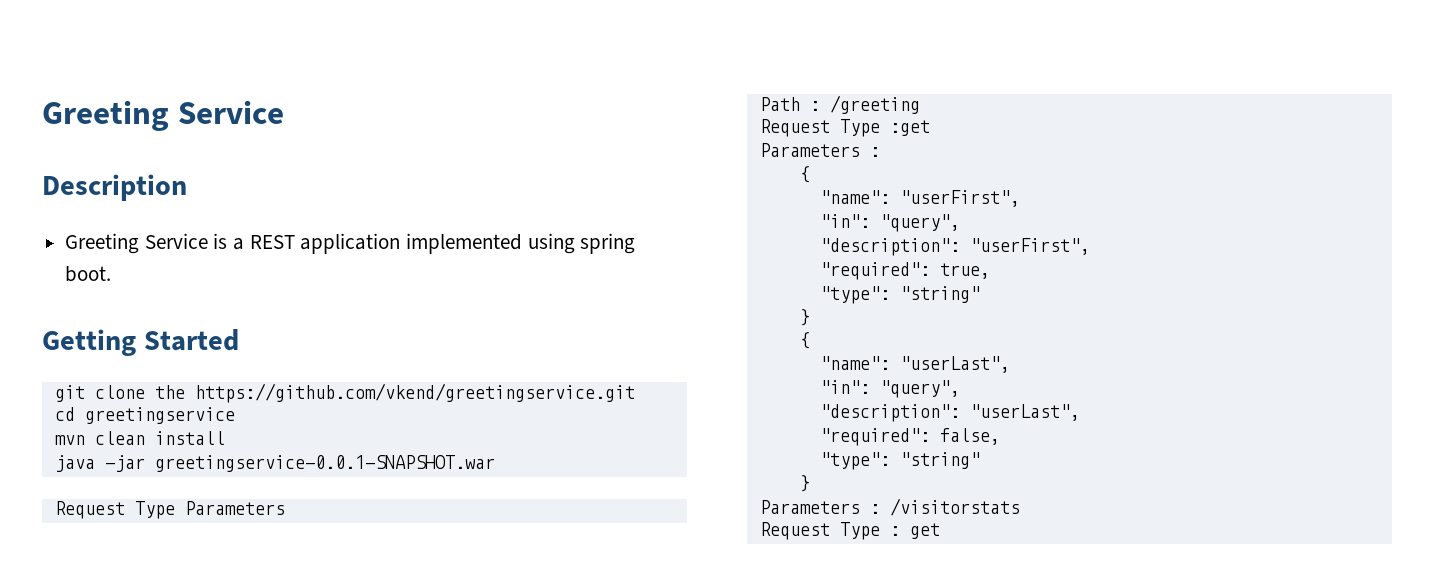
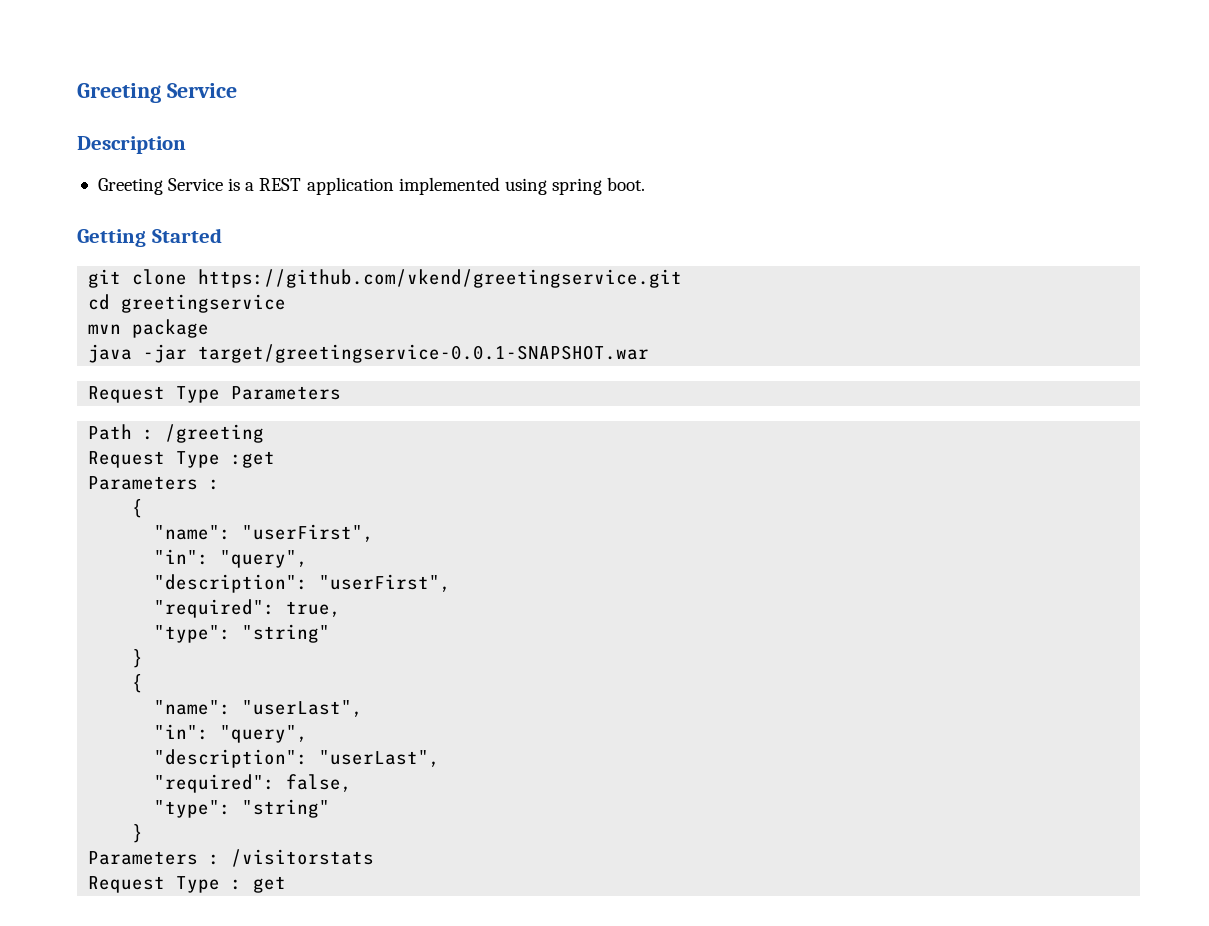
[154,385,185,399] the -> (188, 277) none
[94,431,225,445] clean install -> [132,319,210,338] package
[154,455,495,472] greetingservice-0.0.1-SNAPSHOT.war -> [198,344,650,363] target/greetingservice-0.0.1-SNAPSHOT.war

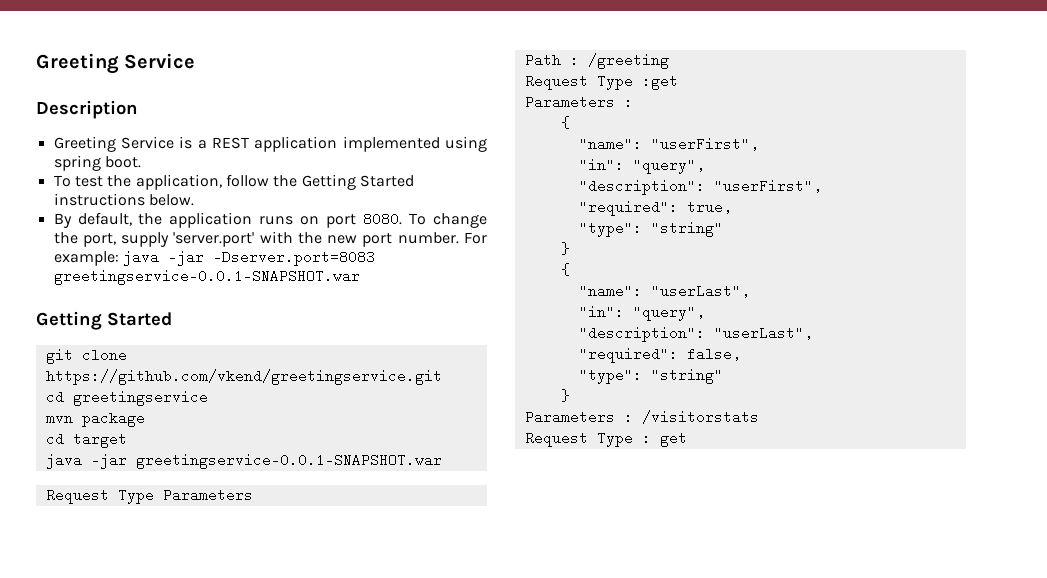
(646, 184) none -> [53,174,414,190] [53,193,194,206] [53,212,488,228] [53,231,487,247] [53,250,375,266] [53,269,360,285] // To test the application, follow the Getting Started instructions below. // By default, the application runs on port 8080. To change the port, supply 'server.port' with the new port number. For example: java -jar -Dserver.port=8083 greetingservice-0.0.1-SNAPSHOT.war
[88,344,650,363] // java -jar target/greetingservice-0.0.1-SNAPSHOT.war -> [45,432,127,448] [45,453,442,469] // cd target // java -jar greetingservice-0.0.1-SNAPSHOT.war

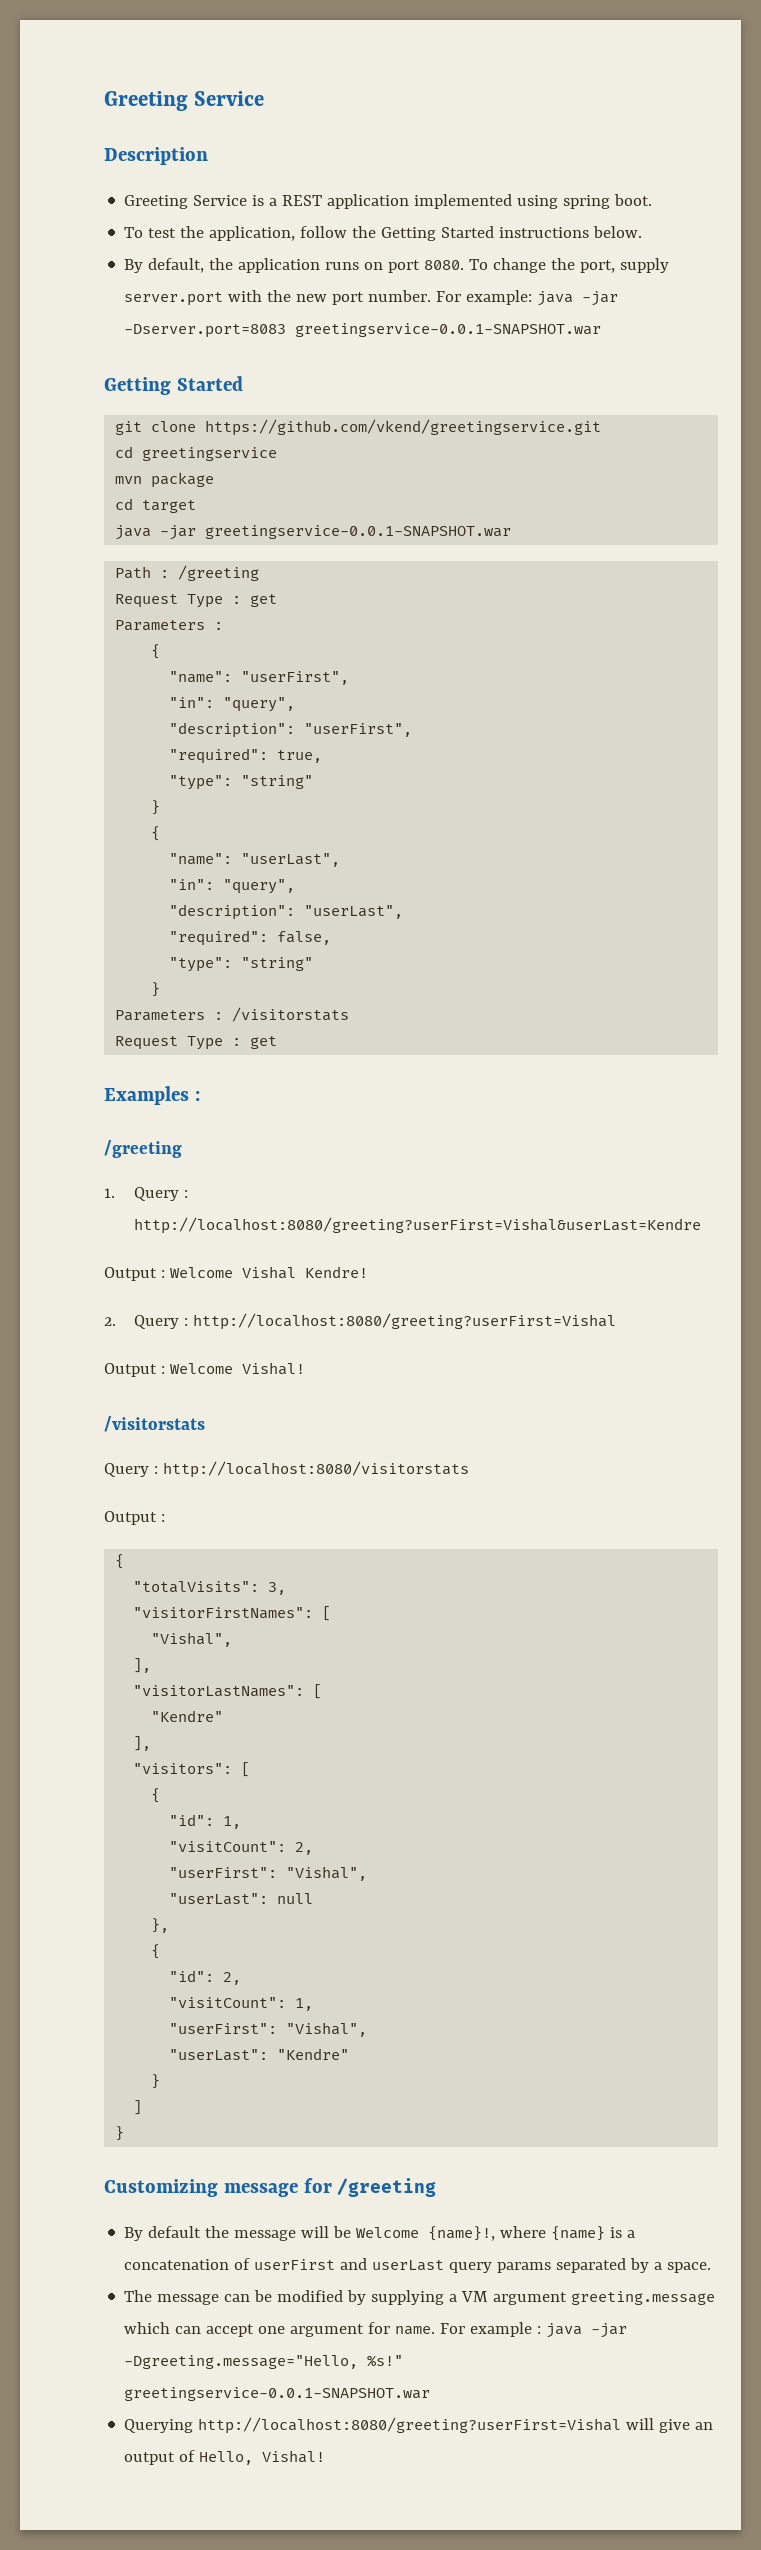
[173,232,255,247] 'server.port' -> [124,292,224,306] server.port
[45,488,253,504] // Request Type Parameters -> (512, 532) none
[641,74,678,90] :get -> [232,594,278,607] : get
(687, 439) none -> [104,1086,200,1105] [104,1140,182,1158] [104,1187,189,1201] [134,1217,702,1234] [104,1266,368,1281] [104,1313,617,1330] [104,1362,305,1377] [104,1416,205,1432] [104,1461,469,1478] [104,1511,165,1525] [115,1554,125,1569] [133,1581,287,1595] [133,1606,332,1621] [151,1632,233,1647] [133,1658,152,1673] [133,1684,323,1699] [151,1710,224,1722] [133,1736,152,1751] [133,1762,251,1777] [151,1788,161,1803] [169,1814,242,1829] [169,1841,314,1855] [169,1866,368,1881] [169,1893,314,1905] [151,1918,170,1933] [151,1944,161,1959] [169,1970,242,1985] [169,1997,314,2011] [169,2022,368,2037] [169,2048,350,2061] [151,2074,161,2089] [133,2100,143,2115] [115,2126,125,2141] [104,2178,437,2197] [124,2226,636,2241] [124,2258,712,2273] [124,2290,716,2305] [124,2322,628,2338] [124,2355,404,2369] [124,2387,431,2401] [124,2417,714,2434] [124,2450,326,2465] // Examples : // /greeting // 1. Query : http://localhost:8080/greeting?userFirst=Vishal&userLast=Kendre // Output : Welcome Vishal Kendre! // 2. Query : http://localhost:8080/greeting?userFirst=Vishal // Output : Welcome Vishal! // /visitorstats // Query : http://localhost:8080/visitorstats // Output : // { // "totalVisits": 3, // "visitorFirstNames": [ // "Vishal", // ], // "visitorLastNames": [ // "Kendre" // ], // "visitors": [ // { // "id": 1, // "visitCount": 2, // "userFirst": "Vishal", // "userLast": null // }, // { // "id": 2, // "visitCount": 1, // "userFirst": "Vishal", // "userLast": "Kendre" // } // ] // } // Customizing message for /greeting // By default the message will be Welcome {name}!, where {name} is a concatenation of userFirst and userLast query params separated by a space. // The message can be modified by supplying a VM argument greeting.message which can accept one argument for name. For example : java -jar -Dgreeting.message="Hello, %s!" greetingservice-0.0.1-SNAPSHOT.war // Querying http://localhost:8080/greeting?userFirst=Vishal will give an output of Hello, Vishal!

